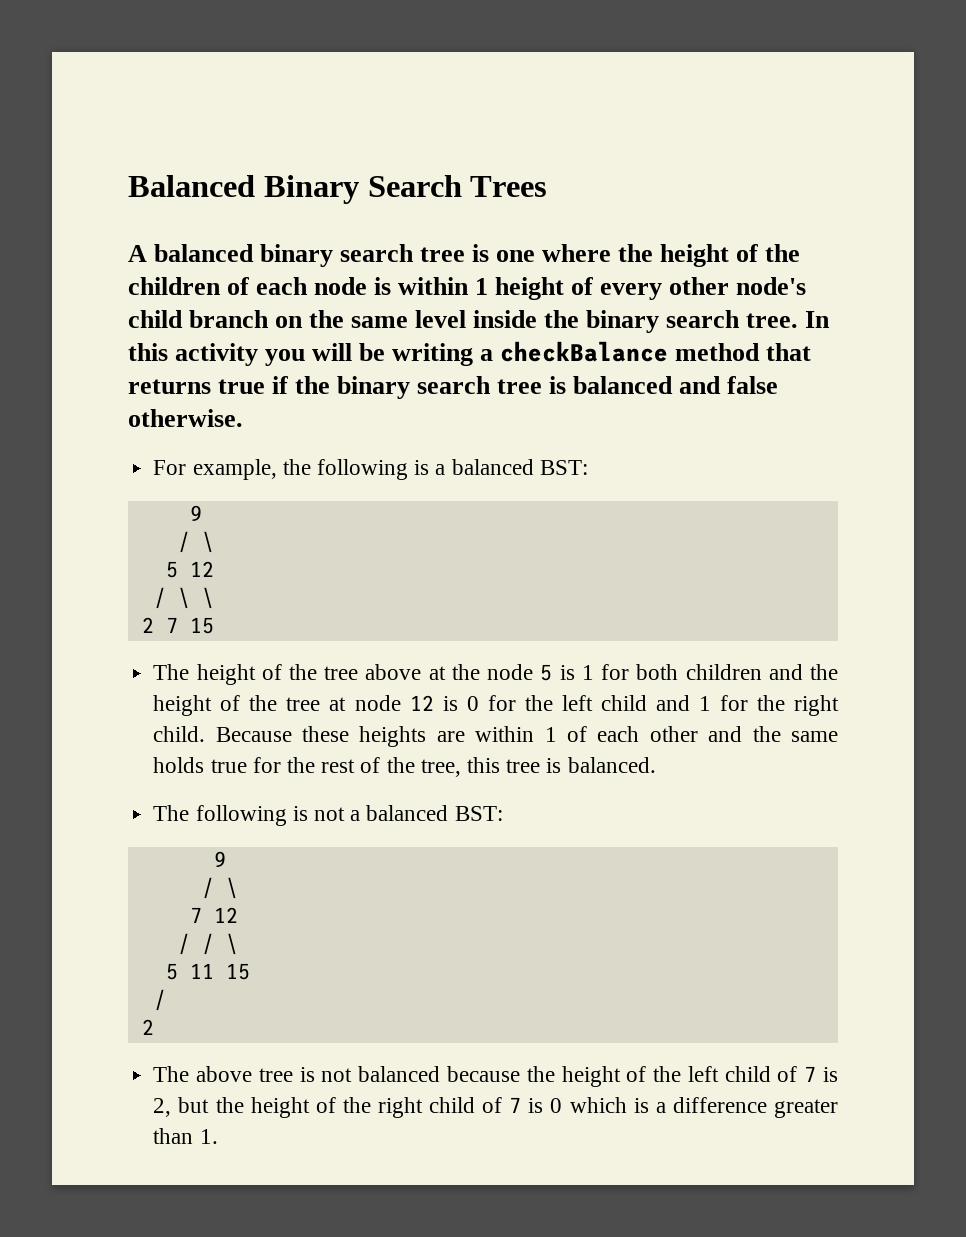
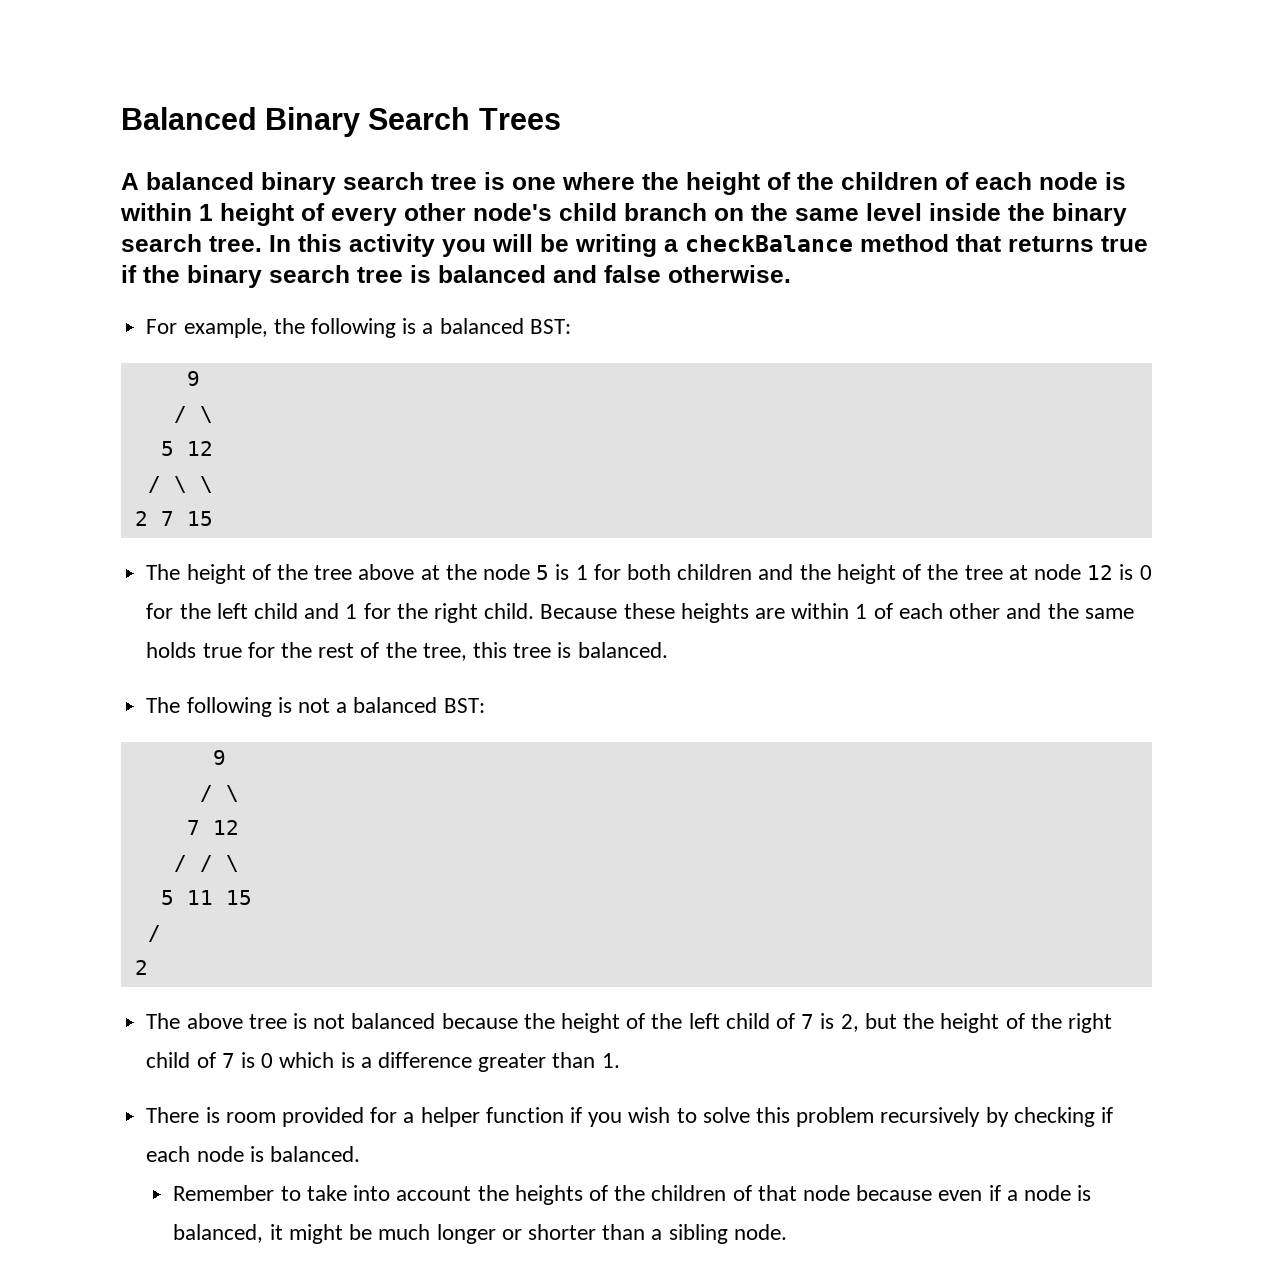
(218, 1136) none -> [146,1107,1114,1127] [146,1146,360,1162] [173,1185,1092,1205] [173,1224,787,1244] // There is room provided for a helper function if you wish to solve this problem recursively by checking if each node is balanced. // Remember to take into account the heights of the children of that node because even if a node is balanced, it might be much longer or shorter than a sibling node.

